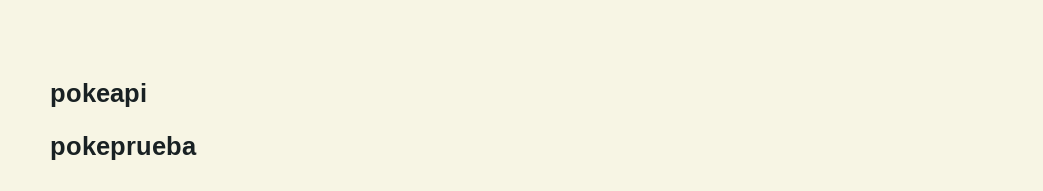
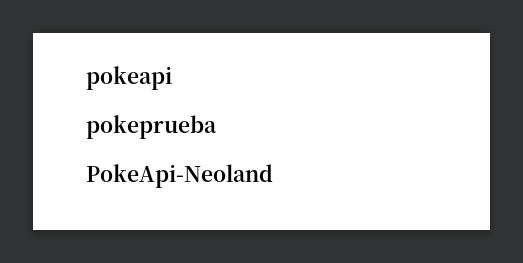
(197, 148) none -> [86,164,273,188] // PokeApi-Neoland

